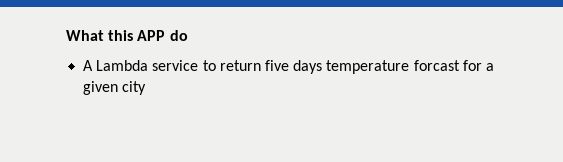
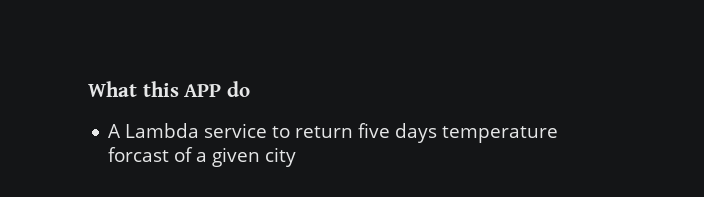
[462,60,482,71] for -> [174,147,194,162] of

